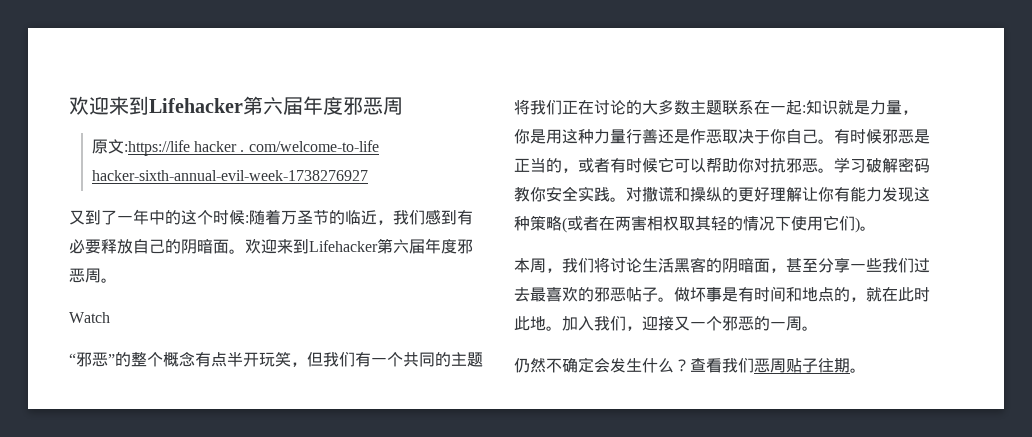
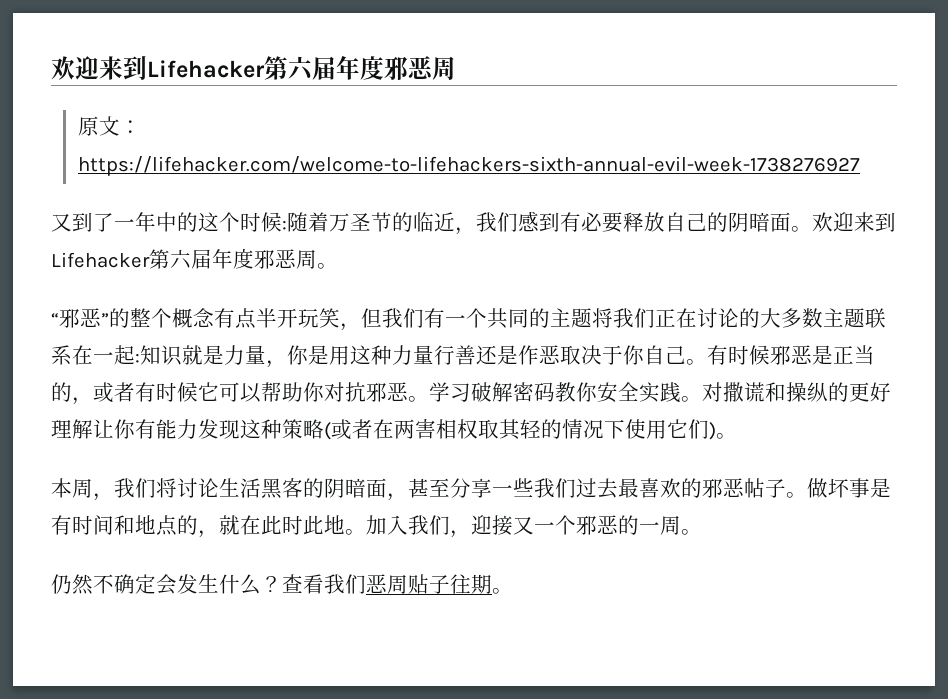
[123,140,379,156] [91,170,368,181] :https://life hacker . com/welcome-to-life hacker-sixth-annual-evil-week-1738276927 -> [119,120,141,134] [77,156,860,176] ：https://lifehacker.com/welcome-to-lifehackers-sixth-annual-evil-week-1738276927
[69,312,110,323] // Watch -> (338, 266) none

